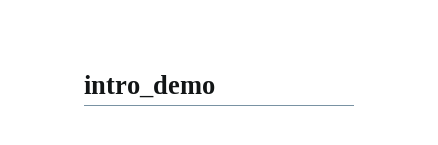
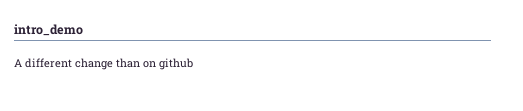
(215, 86) none -> [14,58,193,70] // A different change than on github

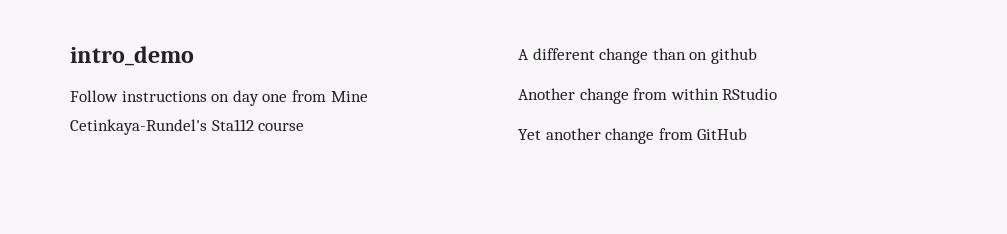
(83, 30) none -> [70,90,368,106] [70,119,305,135] // Follow instructions on day one from Mine Cetinkaya-Rundel's Sta112 course
(193, 64) none -> [518,88,778,104] [518,128,748,144] // Another change from within RStudio // Yet another change from GitHub

